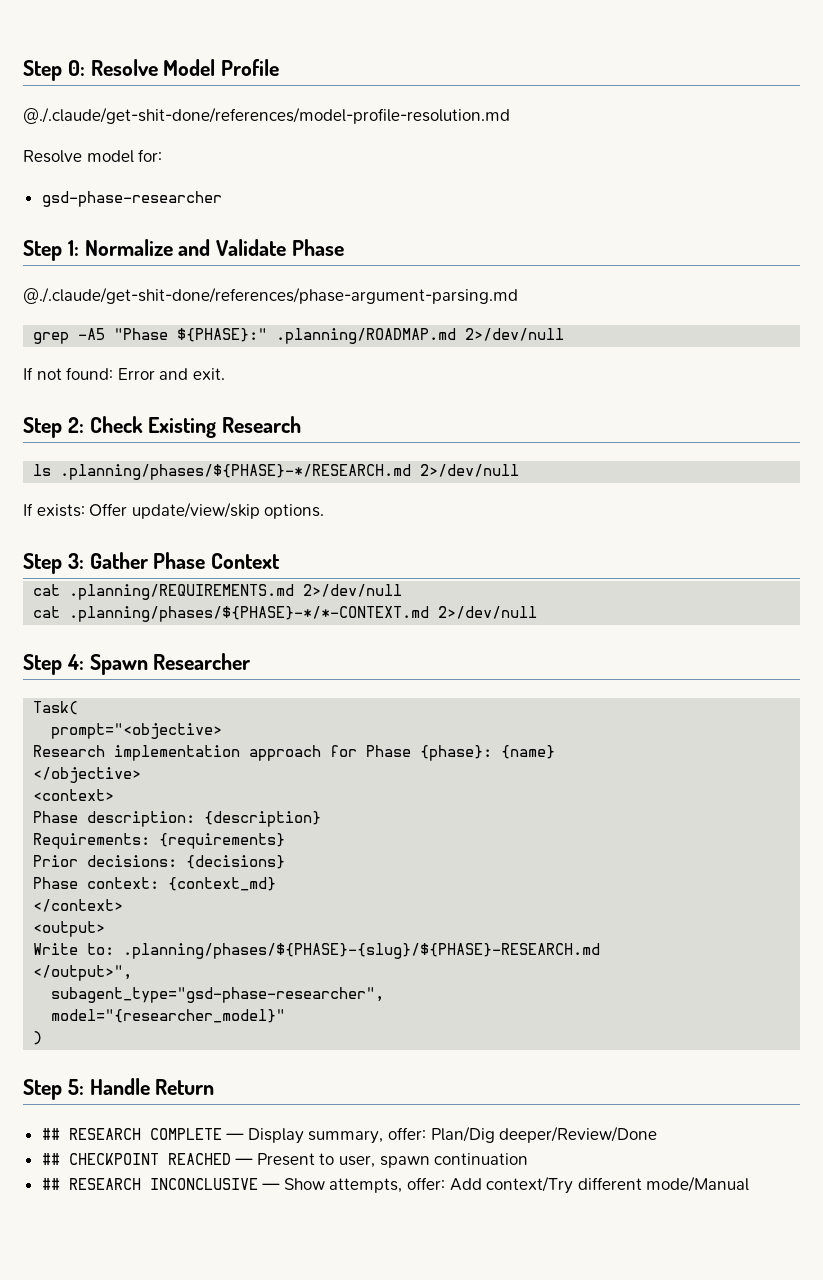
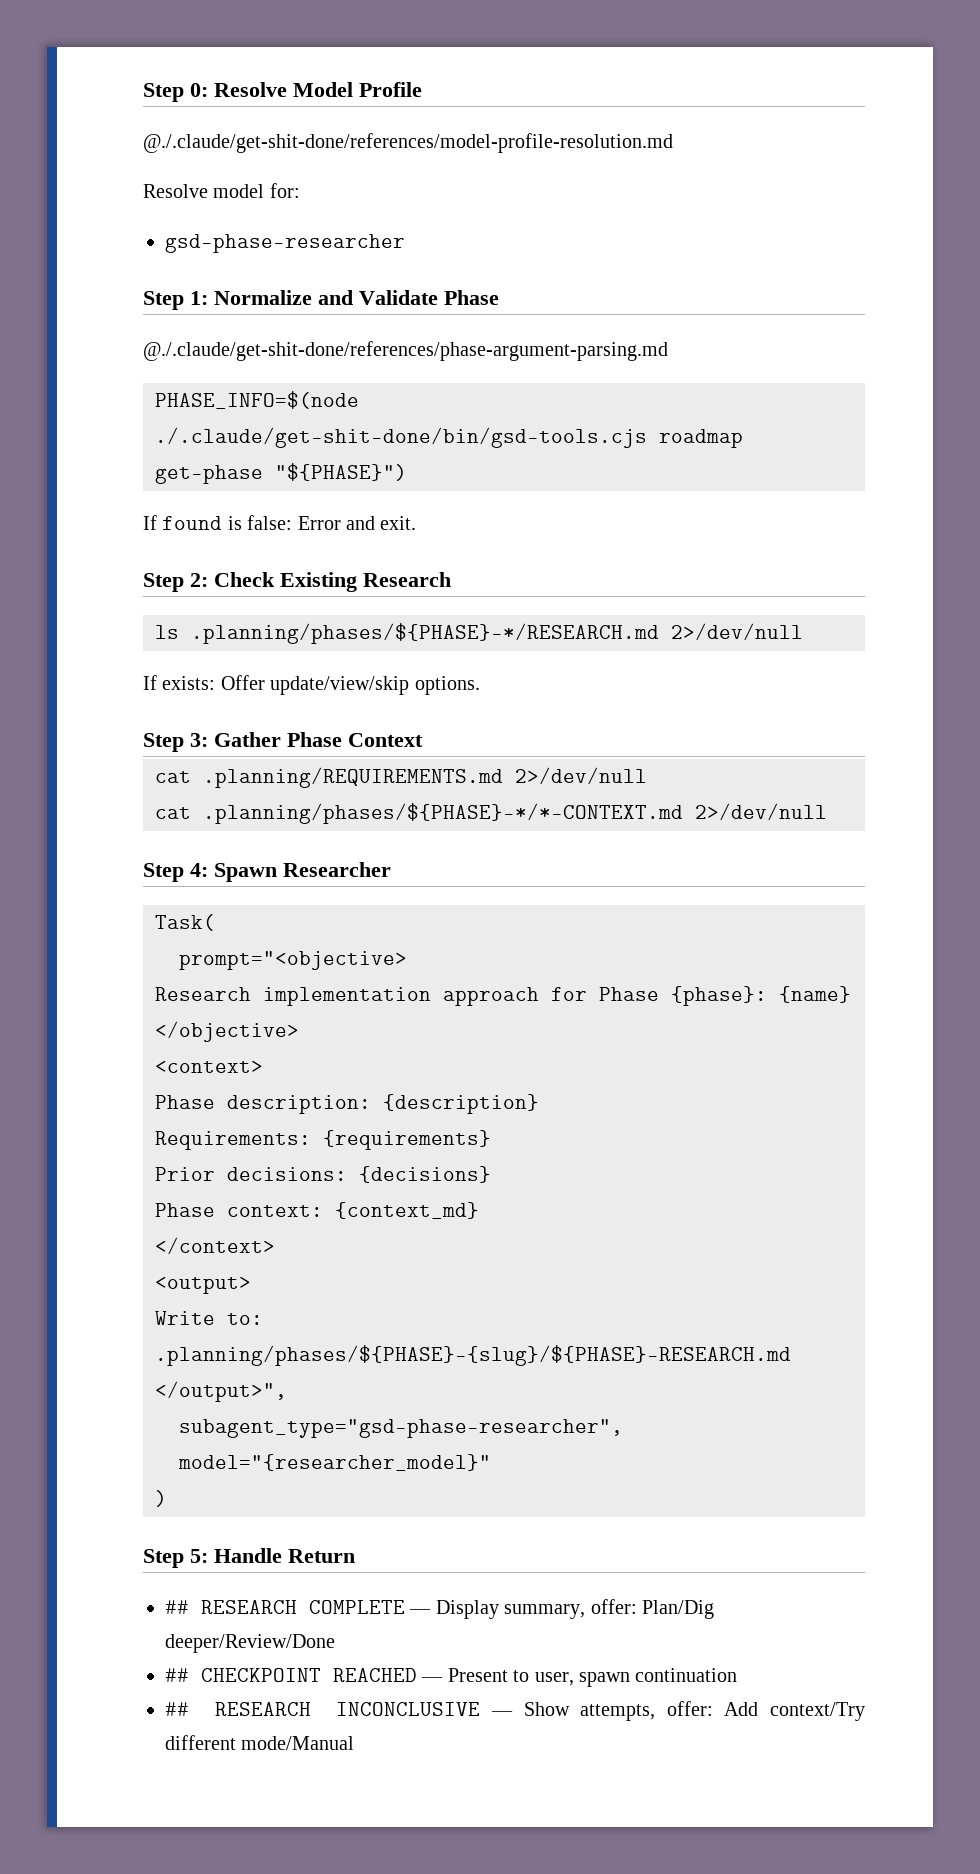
[33,328,565,344] [23,367,114,380] grep -A5 "Phase ${PHASE}:" .planning/ROADMAP.md 2>/dev/null // If not found: -> [155,391,359,409] [155,427,743,448] [155,463,407,484] [143,515,293,530] PHASE_INFO=$(node ./.claude/get-shit-done/bin/gsd-tools.cjs roadmap get-phase "${PHASE}") // If found is false:

